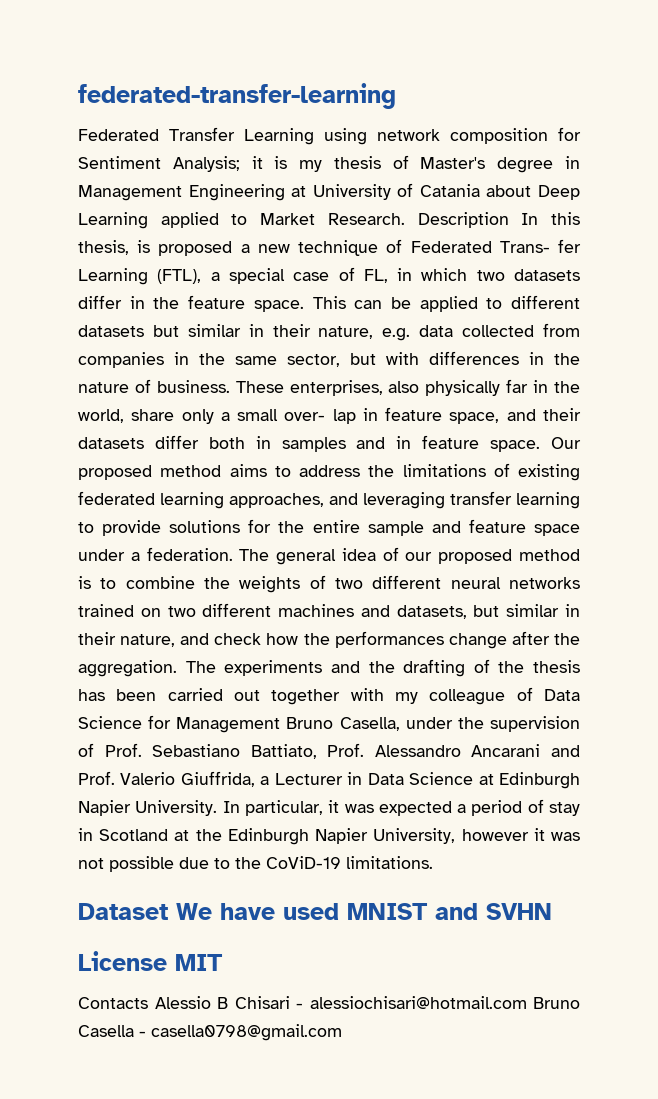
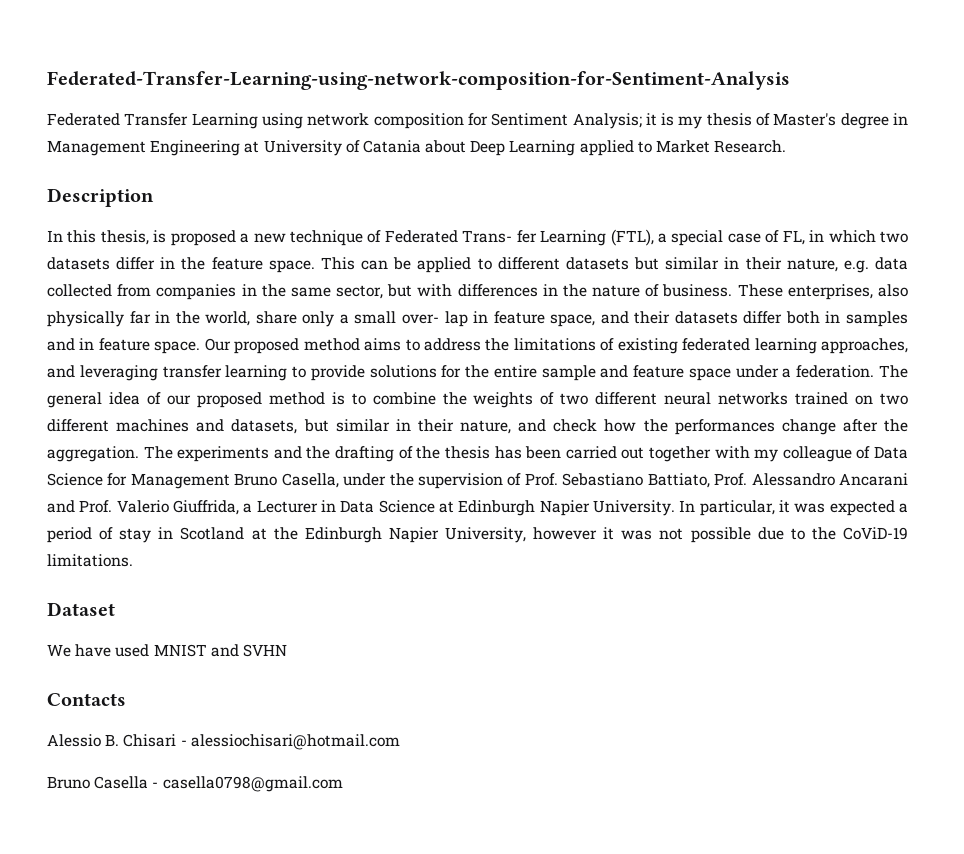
[78,83,396,109] federated-transfer-learning -> [47,71,790,90] Federated-Transfer-Learning-using-network-composition-for-Sentiment-Analysis
(405, 219) none -> (787, 146) //
(509, 220) none -> (154, 197) //
(168, 911) none -> (115, 609) //
[78,951,223,971] [78,996,228,1009] License MIT // Contacts Alessio B -> [47,693,126,706] [47,734,120,747] Contacts // Alessio B.
(527, 1002) none -> (400, 742) //

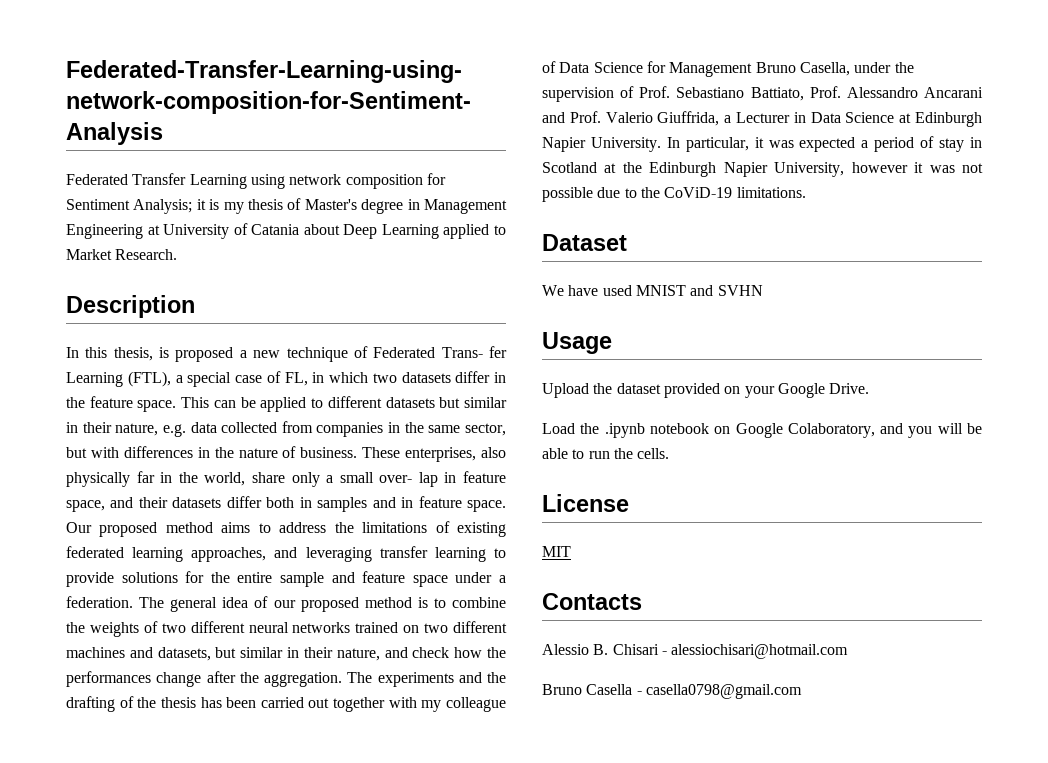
(287, 650) none -> [542,332,612,354] [542,383,870,398] [542,423,983,438] [542,448,670,459] [542,494,629,512] [542,546,571,557] // Usage // Upload the dataset provided on your Google Drive. // Load the .ipynb notebook on Google Colaboratory, and you will be able to run the cells. // License // MIT

